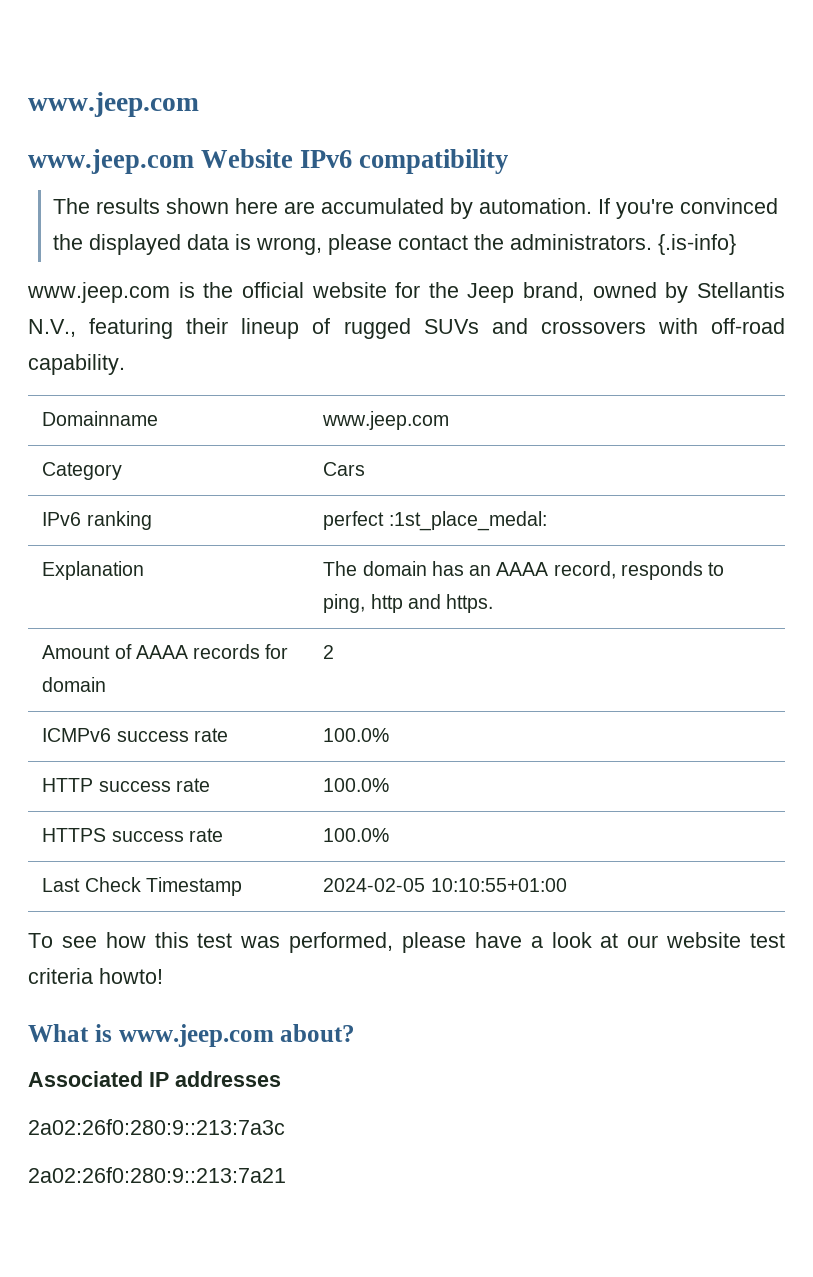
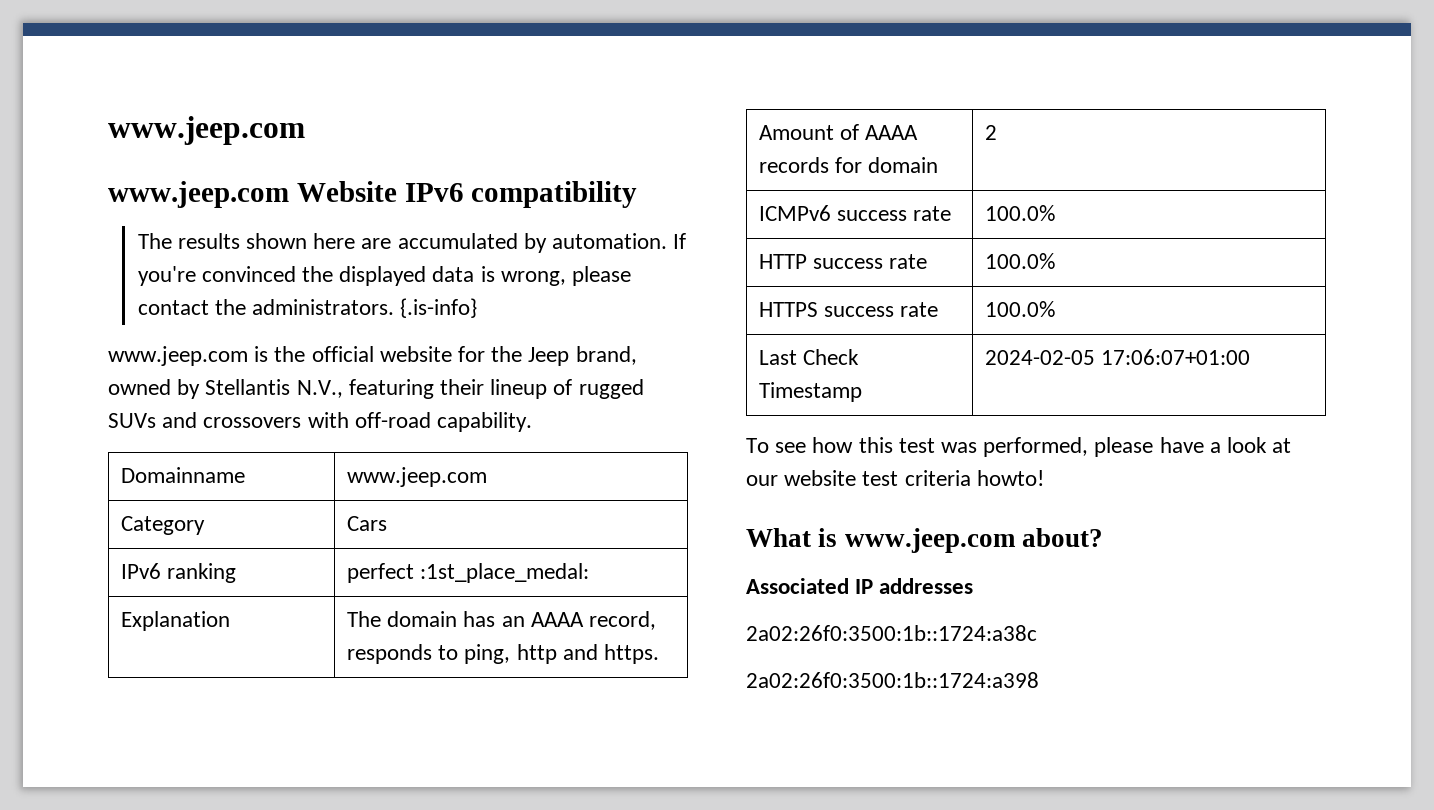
[430,878,567,892] 10:10:55+01:00 -> [1101,349,1251,365] 17:06:07+01:00
[28,1119,285,1135] [28,1167,286,1183] 2a02:26f0:280:9::213:7a3c // 2a02:26f0:280:9::213:7a21 -> [746,625,1037,641] [746,672,1039,688] 2a02:26f0:3500:1b::1724:a38c // 2a02:26f0:3500:1b::1724:a398

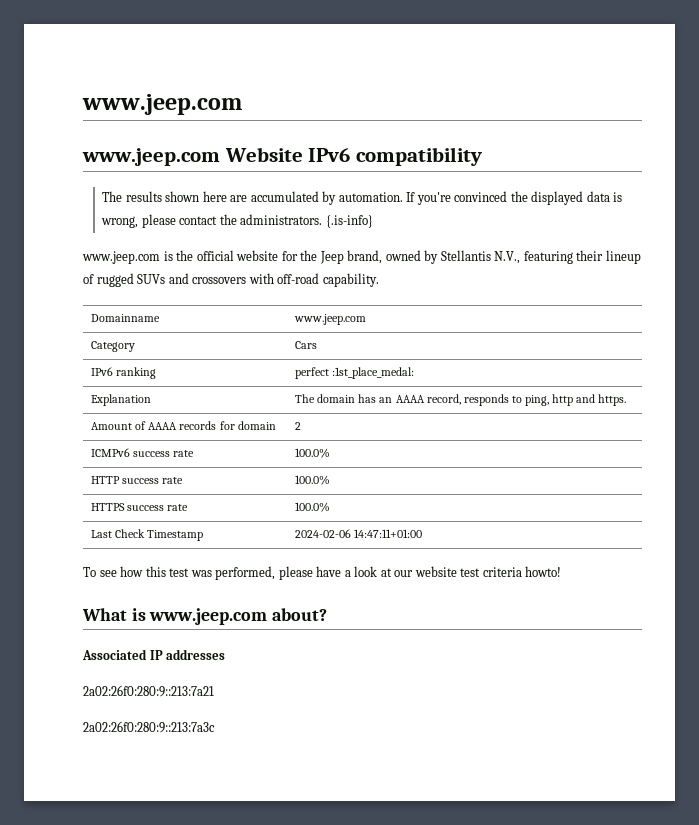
[984,349,1251,365] 2024-02-05 17:06:07+01:00 -> [295,529,423,538] 2024-02-06 14:47:11+01:00
[746,625,1037,641] [746,672,1039,688] 2a02:26f0:3500:1b::1724:a38c // 2a02:26f0:3500:1b::1724:a398 -> [83,685,214,697] [83,721,215,733] 2a02:26f0:280:9::213:7a21 // 2a02:26f0:280:9::213:7a3c

